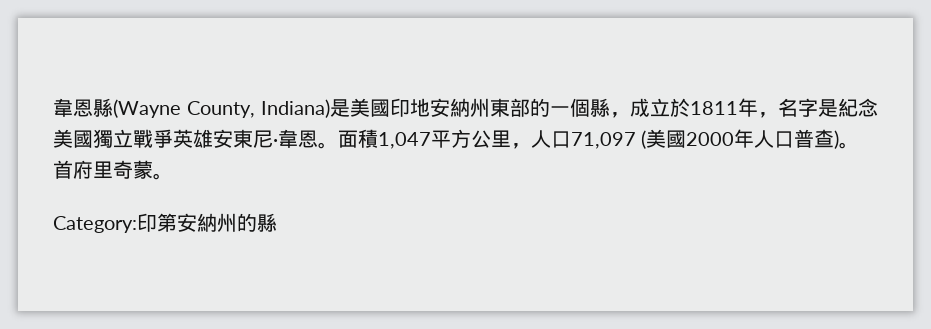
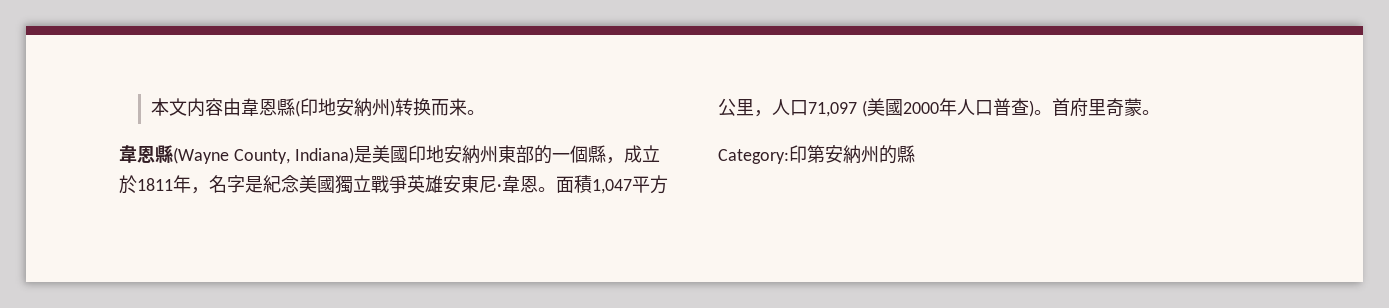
(53, 107) none -> [150,98,485,117] 本文内容由韋恩縣(印地安納州)转换而来。 //

